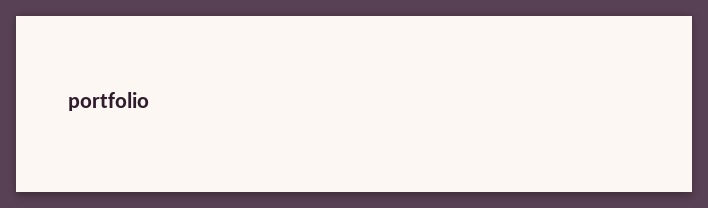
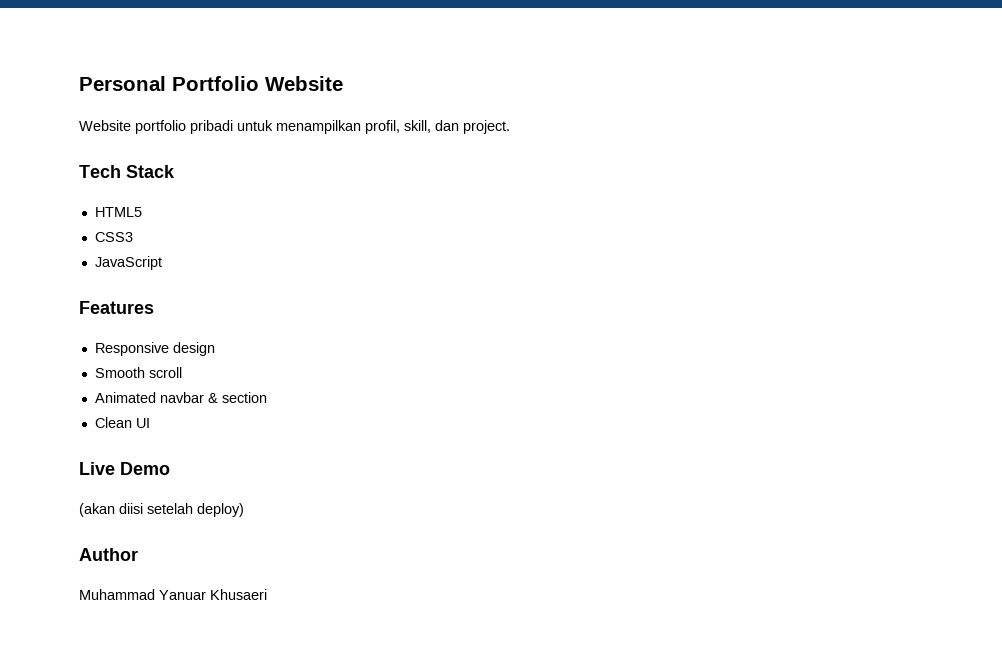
[68,92,149,111] portfolio -> [79,76,343,91] [79,120,510,134] [79,165,175,178] [94,207,142,217] [94,232,133,242] [94,256,162,270] [79,301,154,314] [94,342,215,356] [94,367,182,378] [94,392,267,403] [94,417,150,428] [79,462,170,475] [79,503,244,517] [79,548,138,561] [79,589,267,600] Personal Portfolio Website // Website portfolio pribadi untuk menampilkan profil, skill, dan project. // Tech Stack // HTML5 // CSS3 // JavaScript // Features // Responsive design // Smooth scroll // Animated navbar & section // Clean UI // Live Demo // (akan diisi setelah deploy) // Author // Muhammad Yanuar Khusaeri

